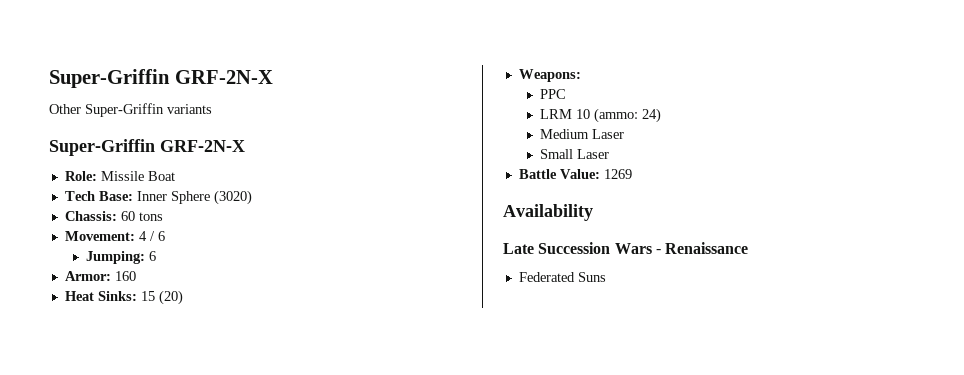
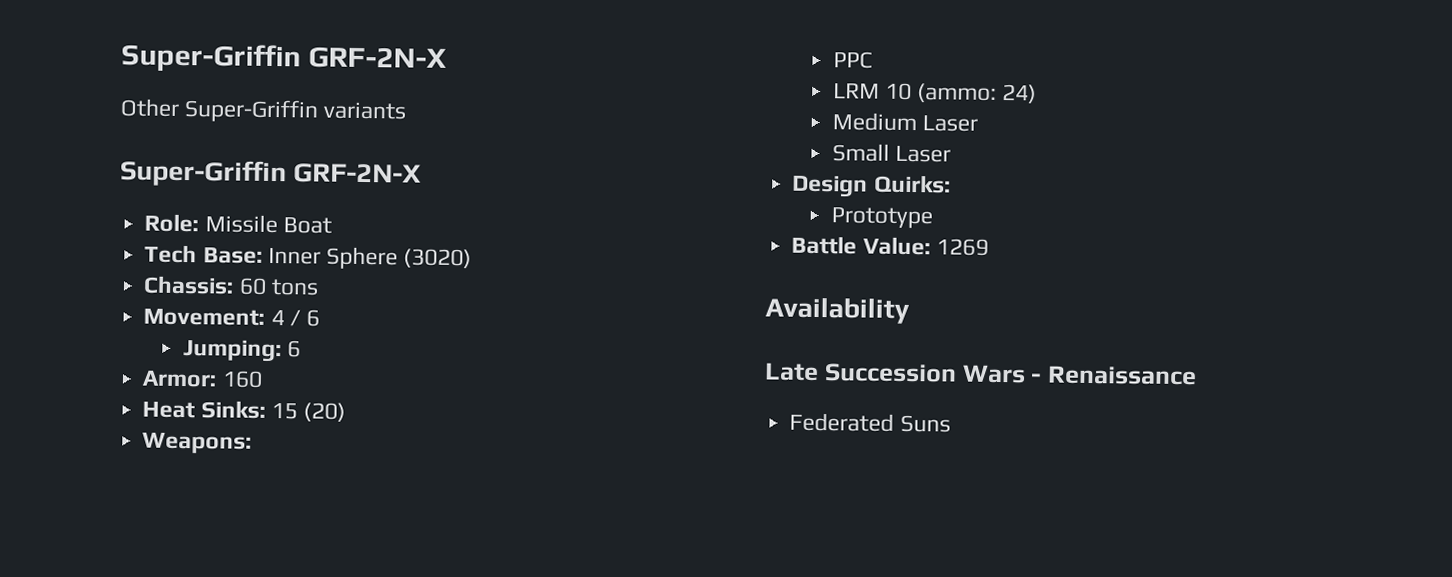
(609, 154) none -> [792,174,951,198] [830,207,933,229] // Design Quirks: // Prototype

